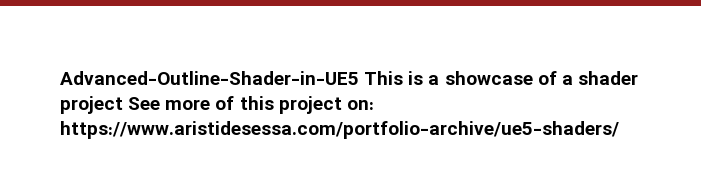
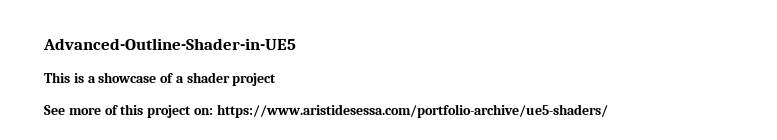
(359, 78) none -> (296, 44) //
(123, 105) none -> (277, 79) //

